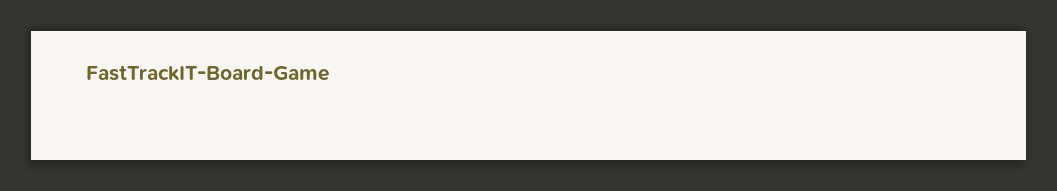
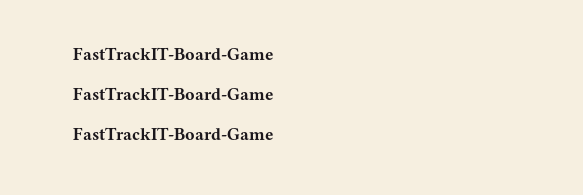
[86,65,329,81] FastTrackIT-Board-Game -> [73,47,274,60] [73,87,274,100] [73,127,274,140] FastTrackIT-Board-Game // FastTrackIT-Board-Game // FastTrackIT-Board-Game

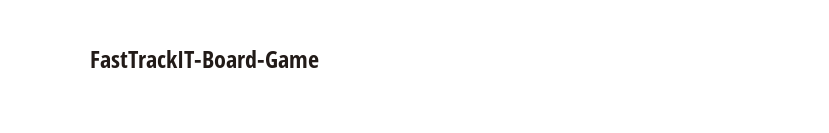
[73,47,274,60] [73,87,274,100] [73,127,274,140] FastTrackIT-Board-Game // FastTrackIT-Board-Game // FastTrackIT-Board-Game -> [90,50,319,68] FastTrackIT-Board-Game

